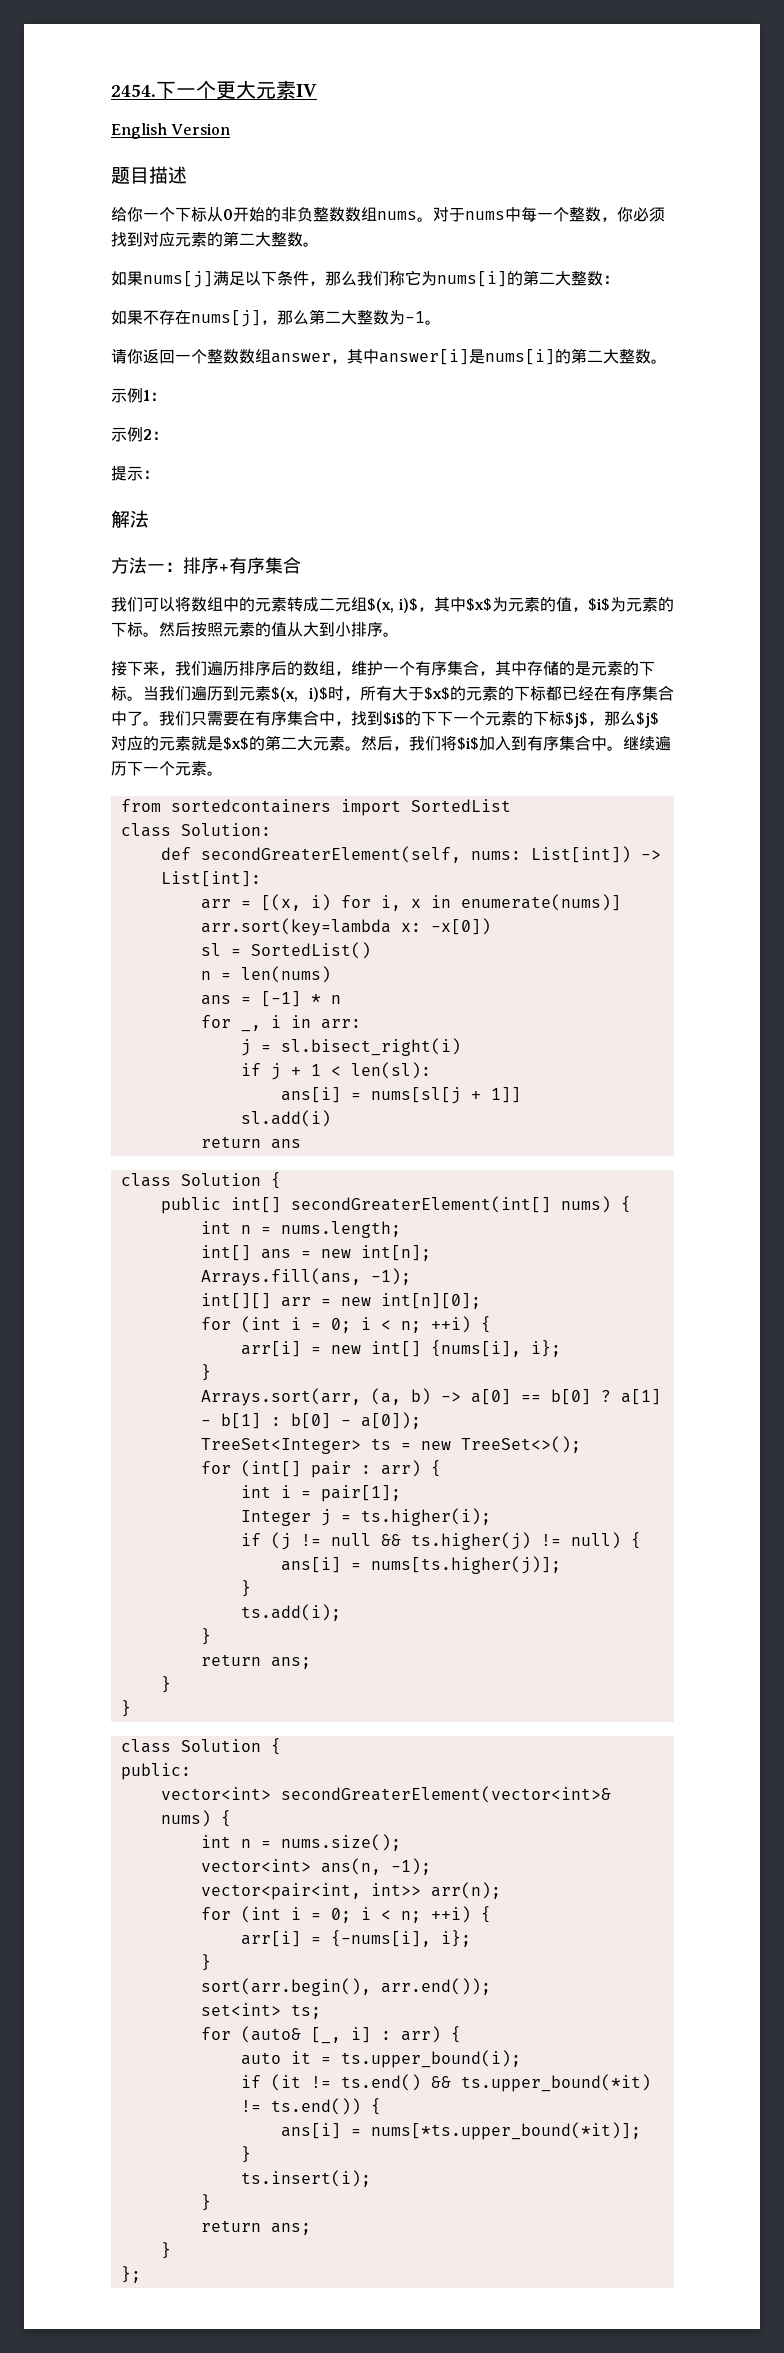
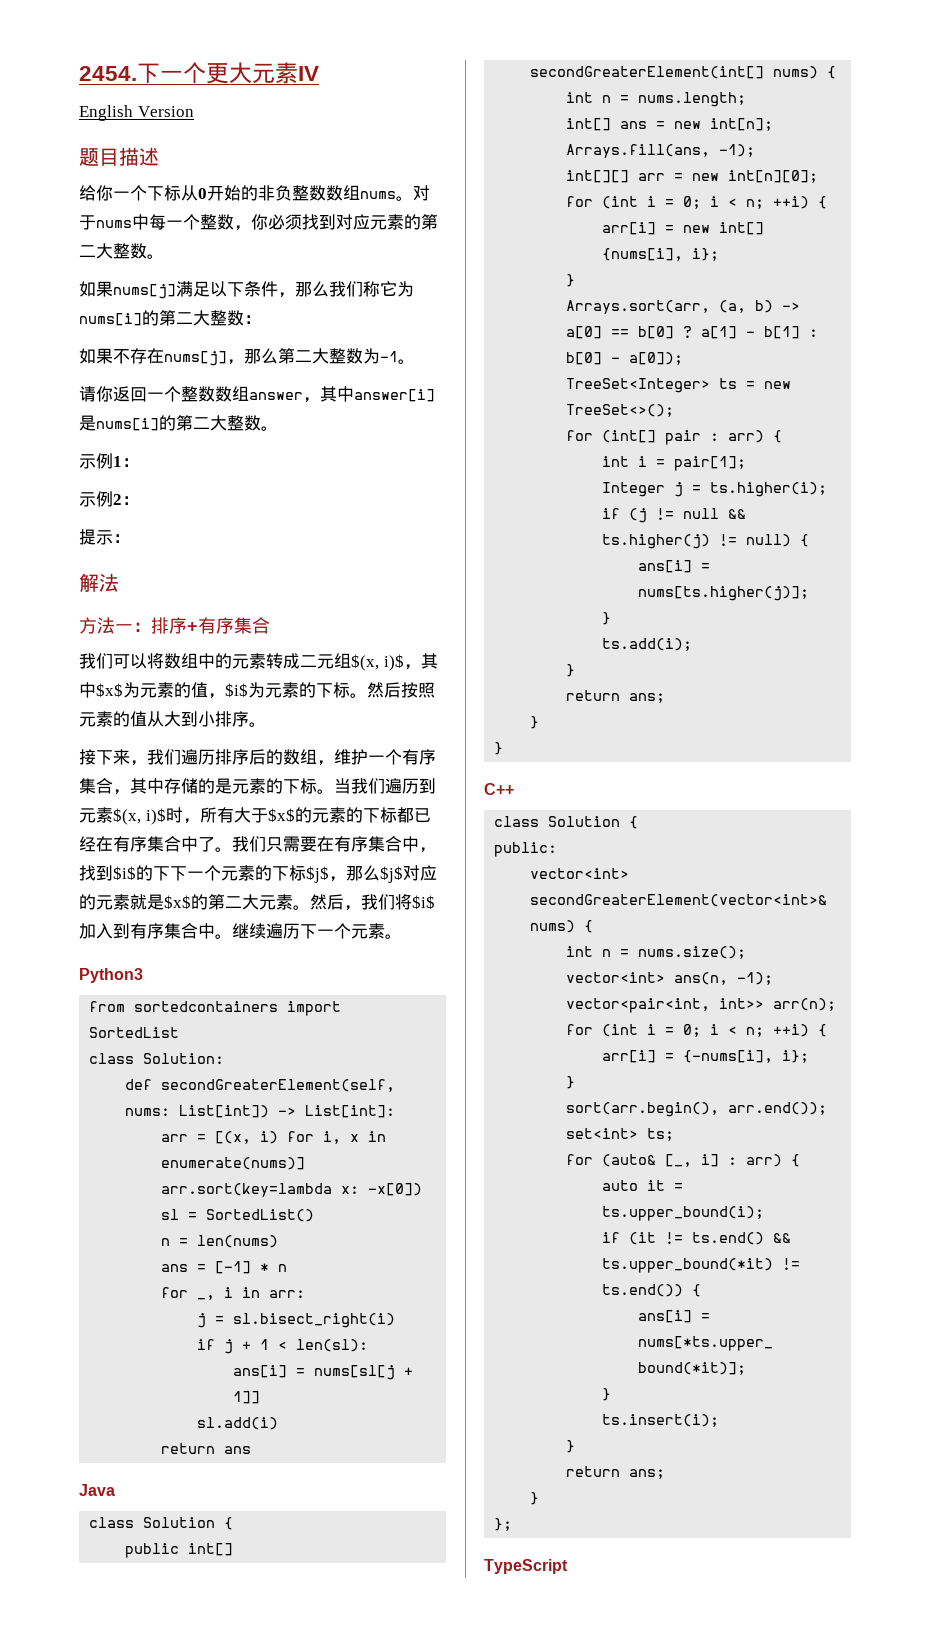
(223, 773) none -> [79,968,143,983] // Python3
(301, 1144) none -> [79,1484,115,1496] // Java
(131, 1708) none -> [484,783,514,795] // C++
(141, 2274) none -> [484,1559,568,1574] // TypeScript

